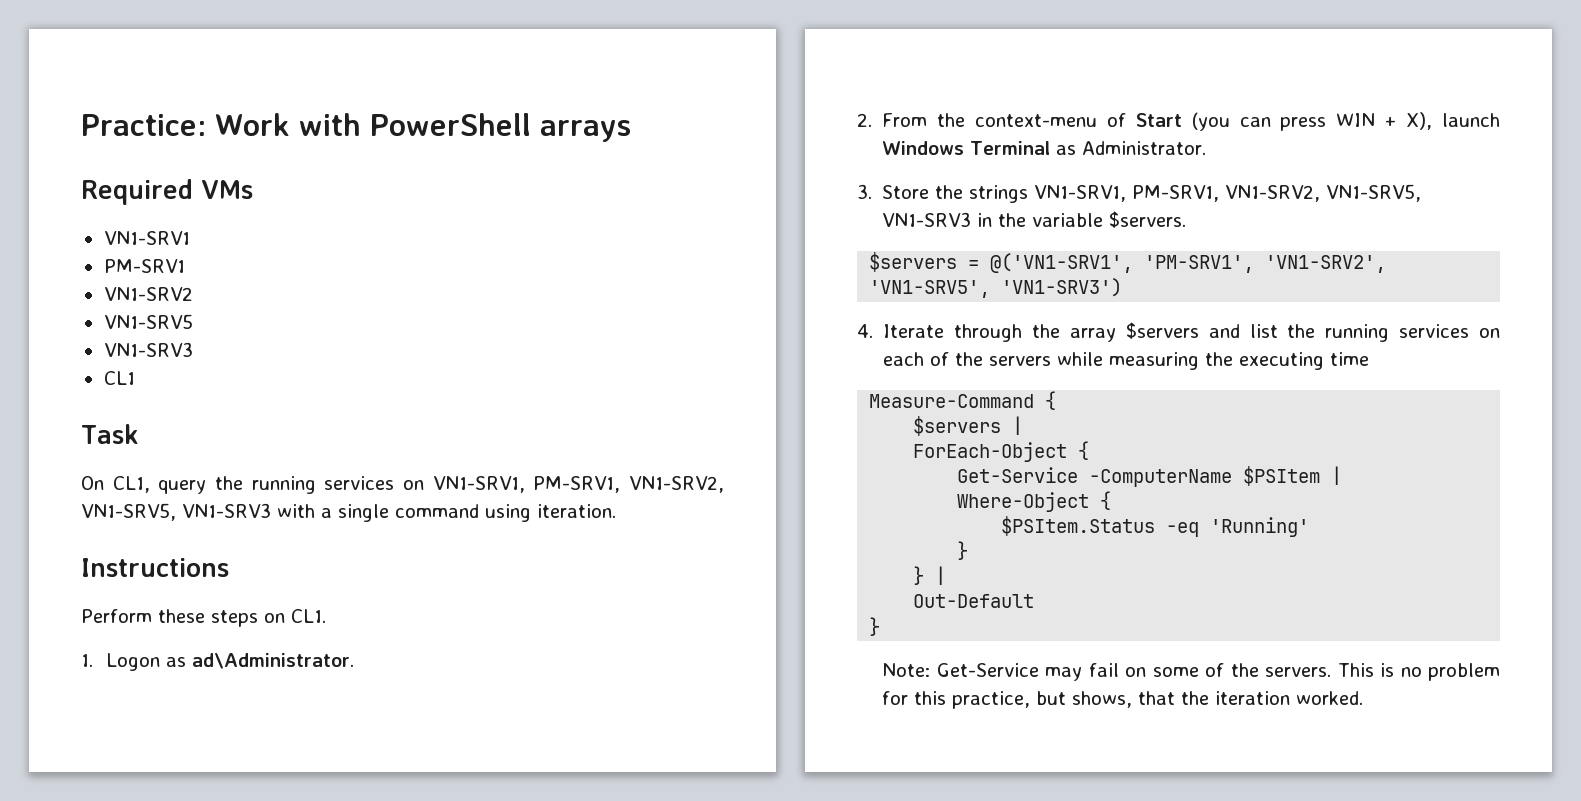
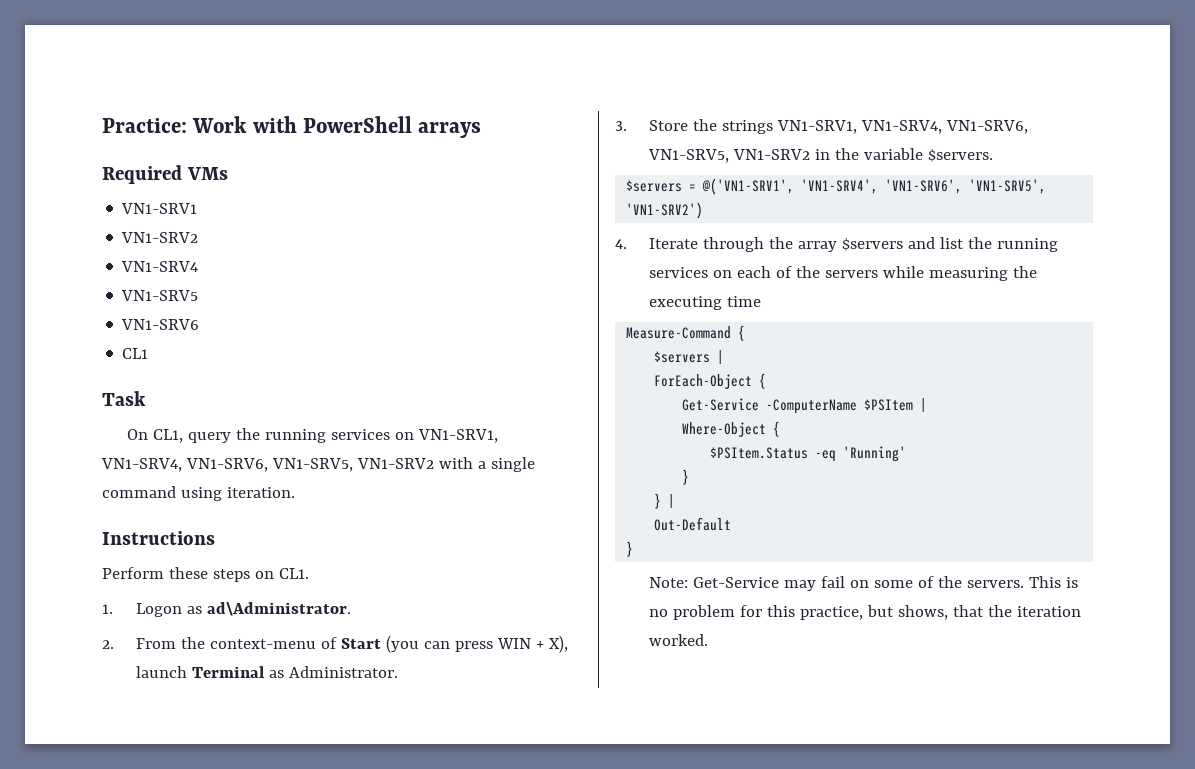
[103,259,185,273] [103,287,193,301] PM-SRV1 // VN1-SRV2 -> [121,232,199,243] [121,261,199,272] VN1-SRV2 // VN1-SRV4
[103,342,193,357] VN1-SRV3 -> [121,319,200,330] VN1-SRV6
[533,476,724,493] [81,503,271,521] PM-SRV1, VN1-SRV2, VN1-SRV5, VN1-SRV3 -> [101,458,434,472] VN1-SRV4, VN1-SRV6, VN1-SRV5, VN1-SRV2
[882,141,965,155] Windows -> (188, 672) none
[1132,184,1422,202] [882,212,972,227] PM-SRV1, VN1-SRV2, VN1-SRV5, VN1-SRV3 -> [861,120,1029,134] [648,149,811,163] VN1-SRV4, VN1-SRV6, VN1-SRV5, VN1-SRV2
[1144,255,1387,273] [869,278,1123,298] 'PM-SRV1', 'VN1-SRV2', 'VN1-SRV5', 'VN1-SRV3') -> [801,179,1047,194] [626,202,704,219] 'VN1-SRV4', 'VN1-SRV6', 'VN1-SRV5', 'VN1-SRV2')

